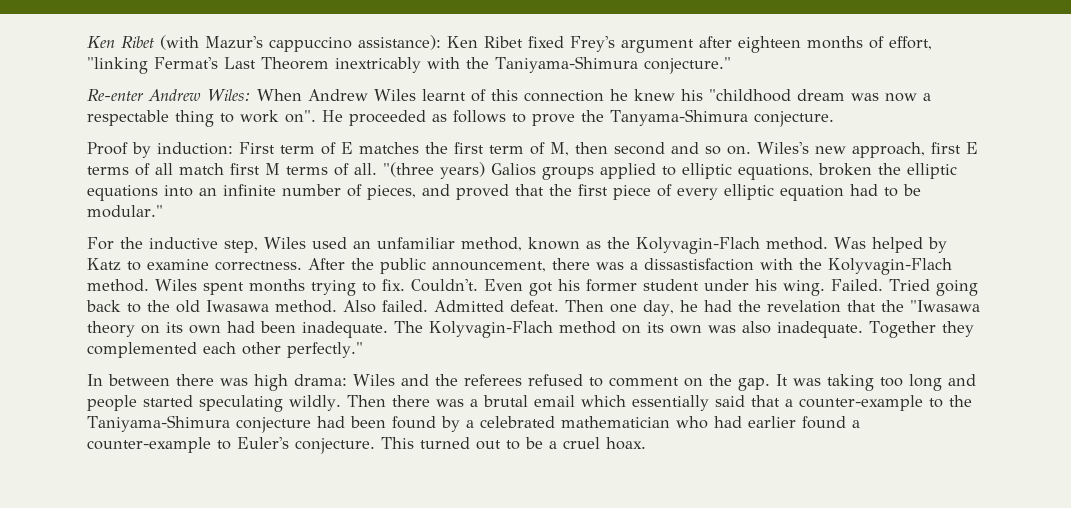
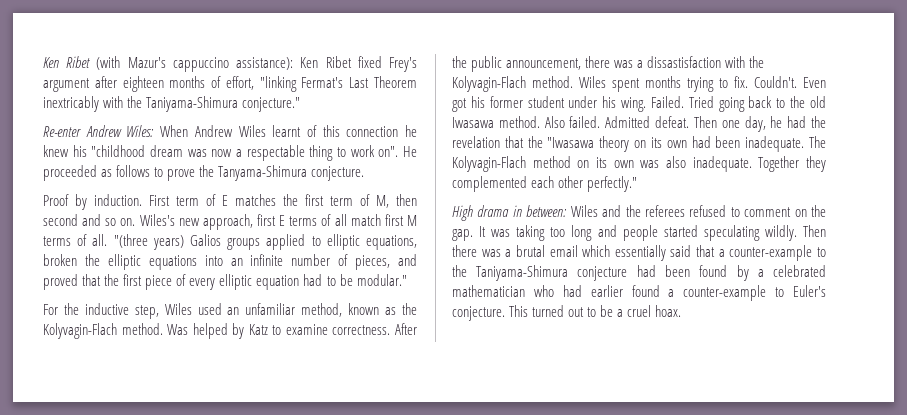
[157,142,233,155] induction: -> [94,194,142,206] induction.
[87,374,347,391] In between there was high drama: -> [452,205,568,221] High drama in between:

